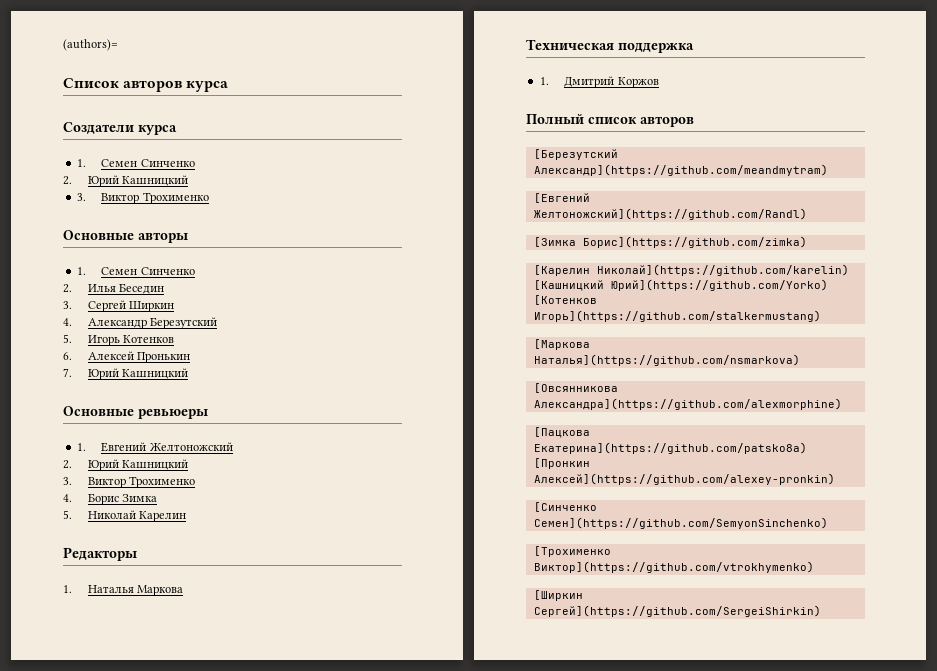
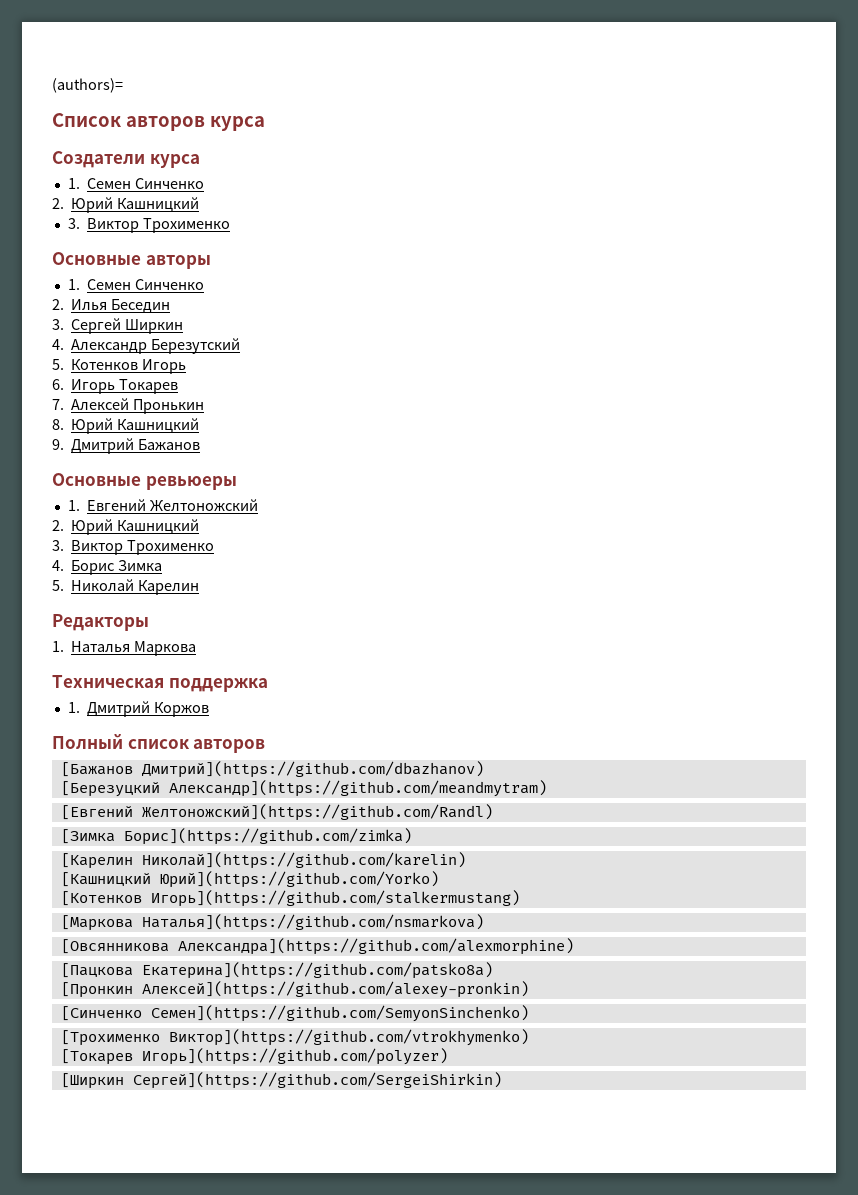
[87,335,174,346] [63,352,72,360] Игорь Котенков // 6. -> [71,359,187,374] [52,379,179,394] [52,399,64,410] Котенков Игорь // 6. Игорь Токарев // 7.
[63,368,188,380] 7. Юрий Кашницкий -> [52,418,200,434] [52,438,201,454] 8. Юрий Кашницкий // 9. Дмитрий Бажанов
[533,149,618,160] [Березутский -> [60,761,484,778] [60,781,160,797] [Бажанов Дмитрий](https://github.com/dbazhanov) // [Березуцкий
(814, 567) none -> [60,1048,448,1065] // [Токарев Игорь](https://github.com/polyzer)

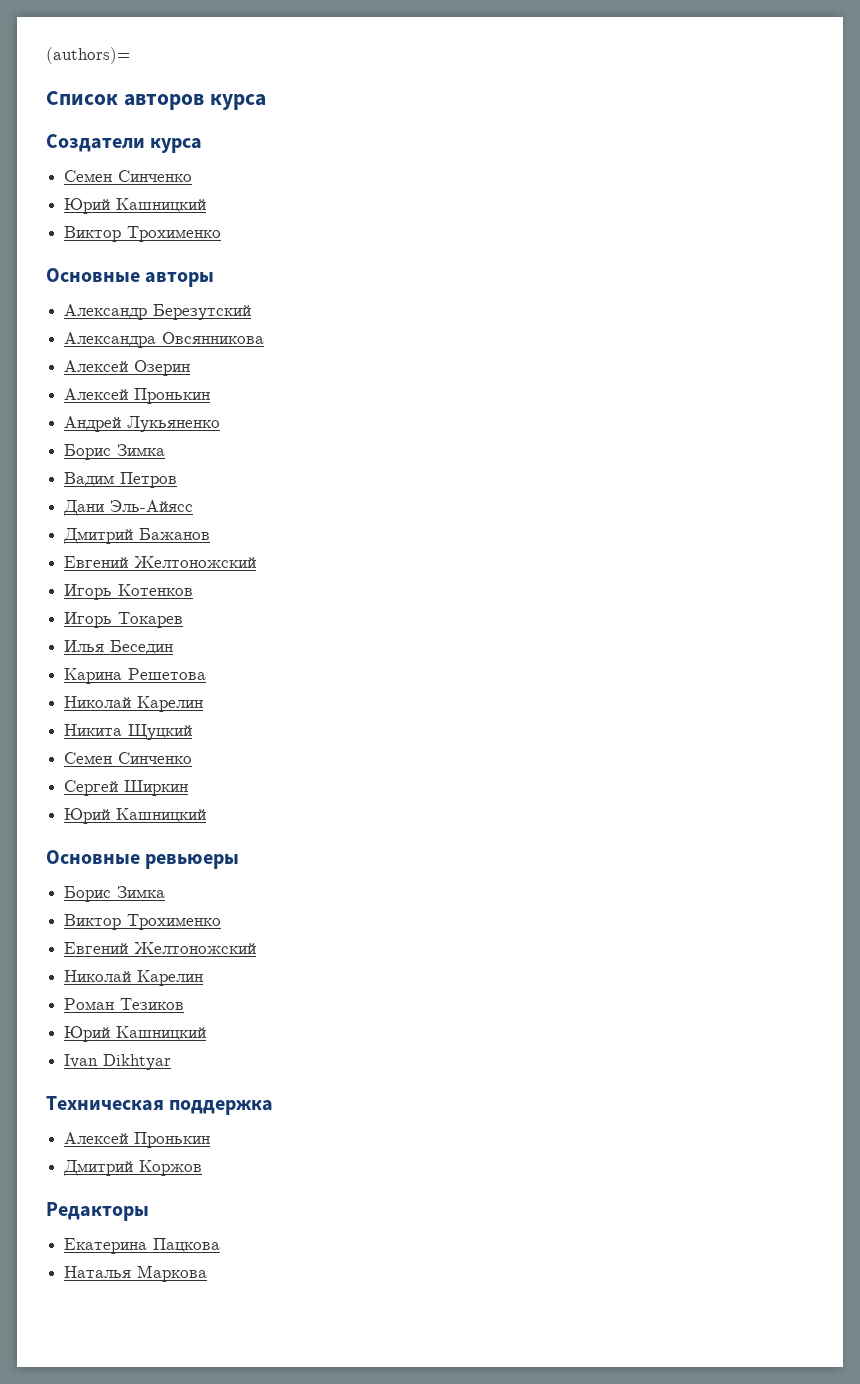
[67,178,205,189] [52,197,200,213] [67,218,80,229] 1. Семен Синченко // 2. Юрий Кашницкий // 3. -> [64,170,193,182] [64,198,207,214] Семен Синченко // Юрий Кашницкий //
[67,279,205,290] [52,299,171,313] [52,318,184,334] [52,338,241,354] [52,359,187,374] [52,379,179,394] [52,398,205,414] [52,418,200,434] [52,438,201,454] 1. Семен Синченко // 2. Илья Беседин // 3. Сергей Ширкин // 4. Александр Березутский // 5. Котенков Игорь // 6. Игорь Токарев // 7. Алексей Пронькин // 8. Юрий Кашницкий // 9. Дмитрий Бажанов -> [64,304,252,320] [64,332,265,348] [64,360,191,376] [64,388,211,404] [64,416,221,432] [64,444,166,460] [64,472,178,488] [63,500,194,516] [63,528,211,544] [64,556,257,568] [64,584,194,600] [64,612,184,628] [64,640,174,655] [64,668,207,684] [64,696,204,712] [64,724,193,740] [64,752,193,764] [64,780,189,796] [64,808,207,824] Александр Березутский // Александра Овсянникова // Алексей Озерин // Алексей Пронькин // Андрей Лукьяненко // Борис Зимка // Вадим Петров // Дани Эль-Айясс // Дмитрий Бажанов // Евгений Желтоножский // Игорь Котенков // Игорь Токарев // Илья Беседин // Карина Решетова // Николай Карелин // Никита Щуцкий // Семен Синченко // Сергей Ширкин // Юрий Кашницкий
[67,499,259,511] [52,519,200,535] [52,540,215,555] [52,560,163,575] [52,579,200,595] [52,614,149,631] [52,641,197,656] 1. Евгений Желтоножский // 2. Юрий Кашницкий // 3. Виктор Трохименко // 4. Борис Зимка // 5. Николай Карелин // Редакторы // 1. Наталья Маркова -> [64,886,166,902] [64,914,222,930] [64,942,257,954] [64,970,204,986] [64,998,185,1010] [64,1026,207,1042] [64,1054,172,1070] Борис Зимка // Виктор Трохименко // Евгений Желтоножский // Николай Карелин // Роман Тезиков // Юрий Кашницкий // Ivan Dikhtyar
[67,702,80,713] 1. -> [64,1132,211,1148] Алексей Пронькин //
[52,734,266,753] [60,761,484,778] [60,780,547,797] [60,804,493,821] [60,828,412,845] [60,852,466,869] [60,871,439,888] [60,890,520,907] [60,914,484,931] [60,938,574,955] [60,962,493,979] [60,981,529,998] [60,1005,529,1022] [60,1029,529,1046] [60,1048,448,1065] [60,1072,502,1089] Полный список авторов // [Бажанов Дмитрий](https://github.com/dbazhanov) // [Березуцкий Александр](https://github.com/meandmytram) // [Евгений Желтоножский](https://github.com/Randl) // [Зимка Борис](https://github.com/zimka) // [Карелин Николай](https://github.com/karelin) // [Кашницкий Юрий](https://github.com/Yorko) // [Котенков Игорь](https://github.com/stalkermustang) // [Маркова Наталья](https://github.com/nsmarkova) // [Овсянникова Александра](https://github.com/alexmorphine) // [Пацкова Екатерина](https://github.com/patsko8a) // [Пронкин Алексей](https://github.com/alexey-pronkin) // [Синченко Семен](https://github.com/SemyonSinchenko) // [Трохименко Виктор](https://github.com/vtrokhymenko) // [Токарев Игорь](https://github.com/polyzer) // [Ширкин Сергей](https://github.com/SergeiShirkin) -> [46,1202,149,1221] [64,1238,221,1254] [64,1265,208,1282] Редакторы // Екатерина Пацкова // Наталья Маркова

